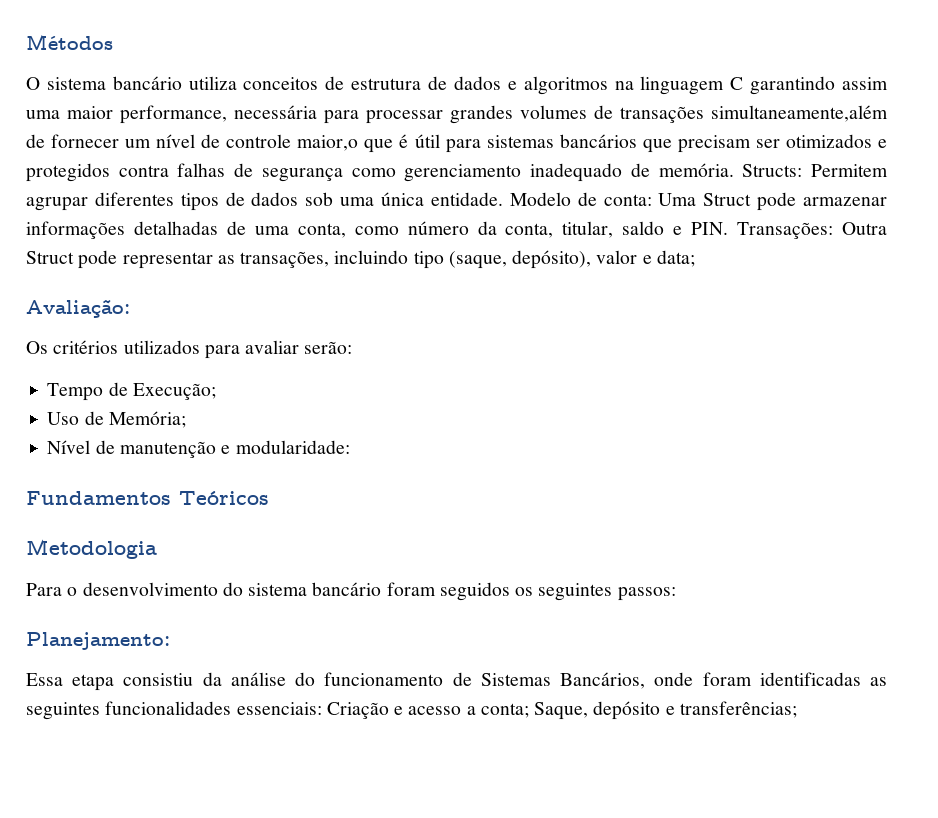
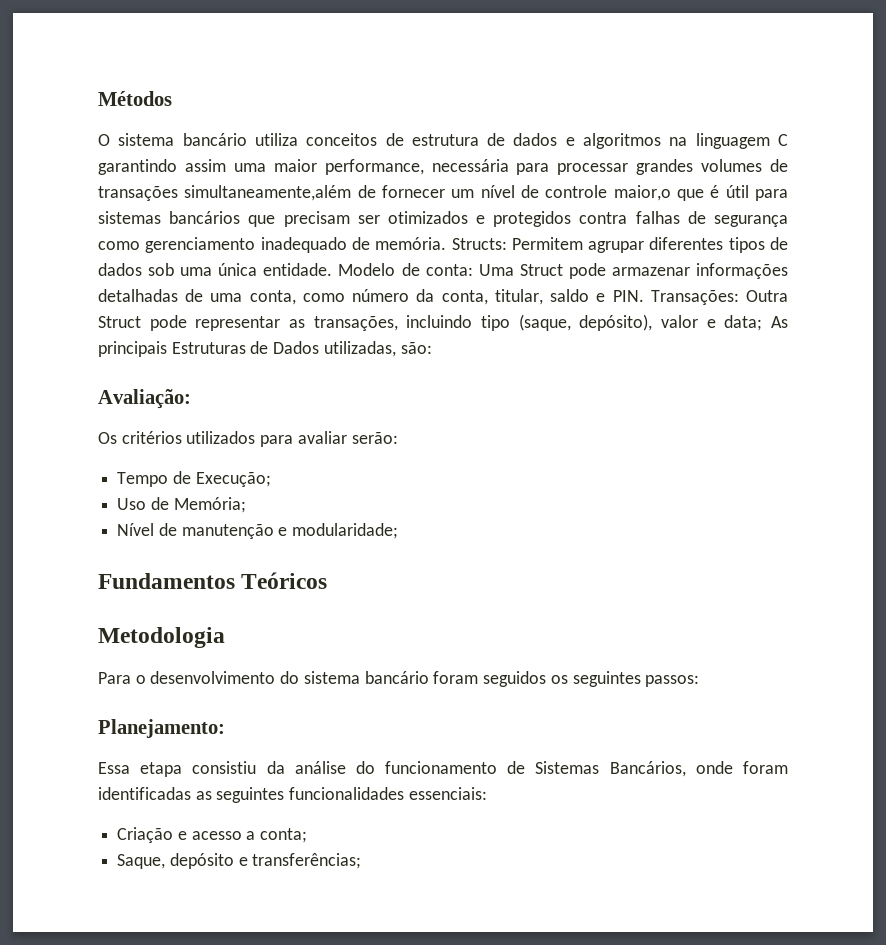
(695, 258) none -> [770,316,788,328] [98,341,432,357] As principais Estruturas de Dados utilizadas, são:
[235,440,350,454] modularidade: -> [292,523,399,539] modularidade;
(322, 708) none -> (487, 793) //
(529, 710) none -> (308, 835) //

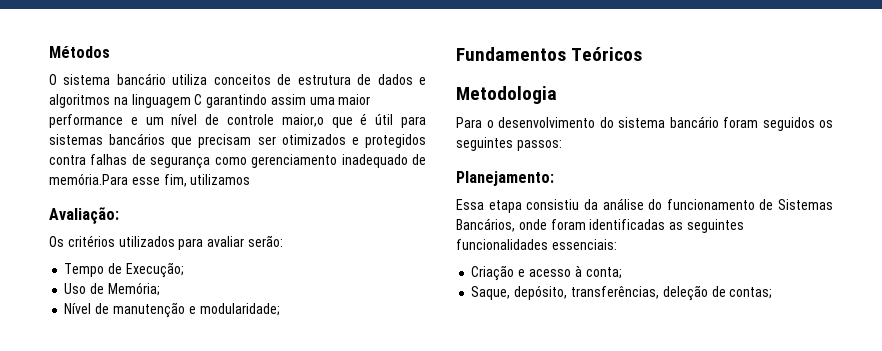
[324,159,788,175] [98,185,445,201] performance, necessária para processar grandes volumes de transações simultaneamente,além de fornecer -> [49,114,138,128] performance e
[375,237,788,253] [98,263,788,279] [98,289,789,305] [98,314,788,331] [98,341,432,357] memória. Structs: Permitem agrupar diferentes tipos de dados sob uma única entidade. Modelo de conta: Uma Struct pode armazenar informações detalhadas de uma conta, como número da conta, titular, saldo e PIN. Transações: Outra Struct pode representar as transações, incluindo tipo (saque, depósito), valor e data; As principais Estruturas de Dados utilizadas, são: -> [49,173,251,187] memória.Para esse fim, utilizamos
[246,831,256,840] a -> [574,265,582,277] à
[169,853,362,869] depósito e transferências; -> [514,285,773,301] depósito, transferências, deleção de contas;

